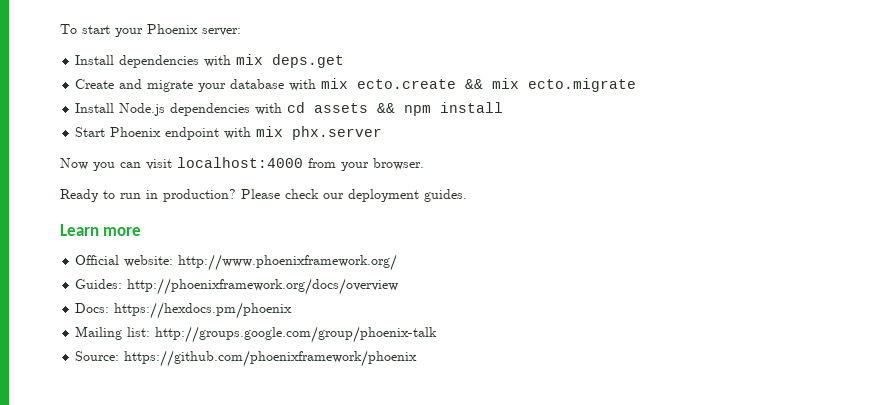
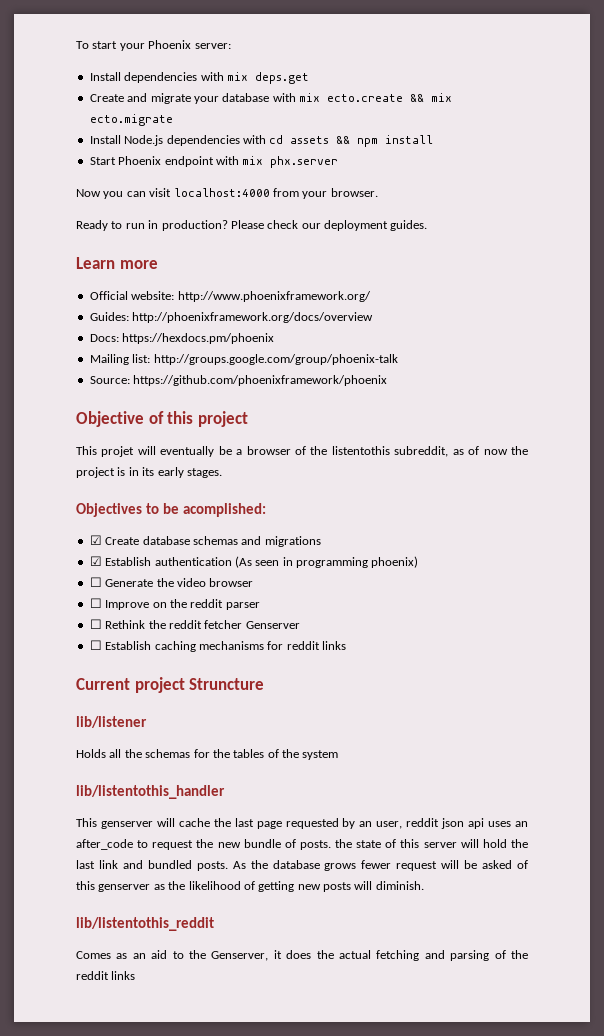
(418, 358) none -> [76,411,248,427] [76,446,528,457] [76,467,222,478] [76,503,266,517] [89,535,321,547] [89,556,419,568] [89,577,254,587] [89,598,260,610] [89,619,300,629] [89,640,346,652] [76,677,265,693] [76,716,147,728] [76,749,339,760] [76,785,225,799] [76,818,528,829] [76,839,528,850] [76,860,528,871] [76,881,424,892] [76,917,214,931] [76,950,528,961] [76,971,136,980] // Objective of this project // This projet will eventually be a browser of the listentothis subreddit, as of now the project is in its early stages. // Objectives to be acomplished: // ☑ Create database schemas and migrations // ☑ Establish authentication (As seen in programming phoenix) // ☐ Generate the video browser // ☐ Improve on the reddit parser // ☐ Rethink the reddit fetcher Genserver // ☐ Establish caching mechanisms for reddit links // Current project Struncture // lib/listener // Holds all the schemas for the tables of the system // lib/listentothis_handler // This genserver will cache the last page requested by an user, reddit json api uses an after_code to request the new bundle of posts. the state of this server will hold the last link and bundled posts. As the database grows fewer request will be asked of this genserver as the likelihood of getting new posts will diminish. // lib/listentothis_reddit // Comes as an aid to the Genserver, it does the actual fetching and parsing of the reddit links

